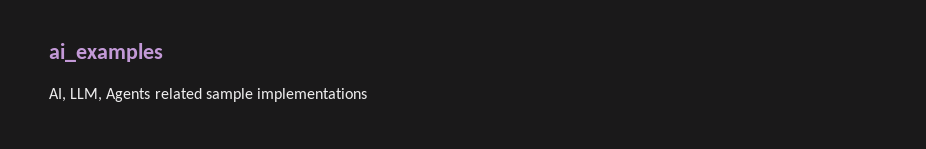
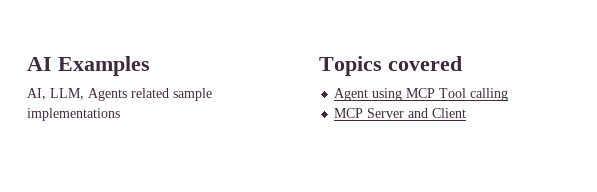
[49,43,163,62] ai_examples -> [27,56,150,76] AI Examples
(367, 95) none -> [319,56,462,76] [334,88,509,101] [334,108,467,118] // Topics covered // Agent using MCP Tool calling // MCP Server and Client

